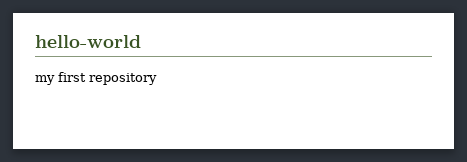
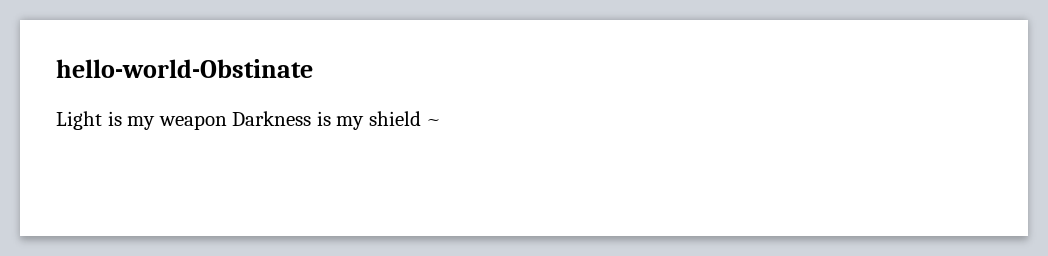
[35,35,141,48] [35,72,157,85] hello-world // my first repository -> [56,59,313,78] [56,111,442,130] hello-world-Obstinate // Light is my weapon Darkness is my shield ~

